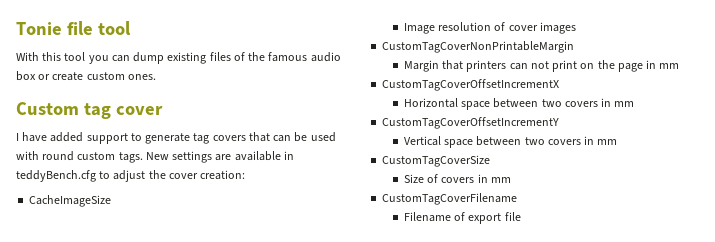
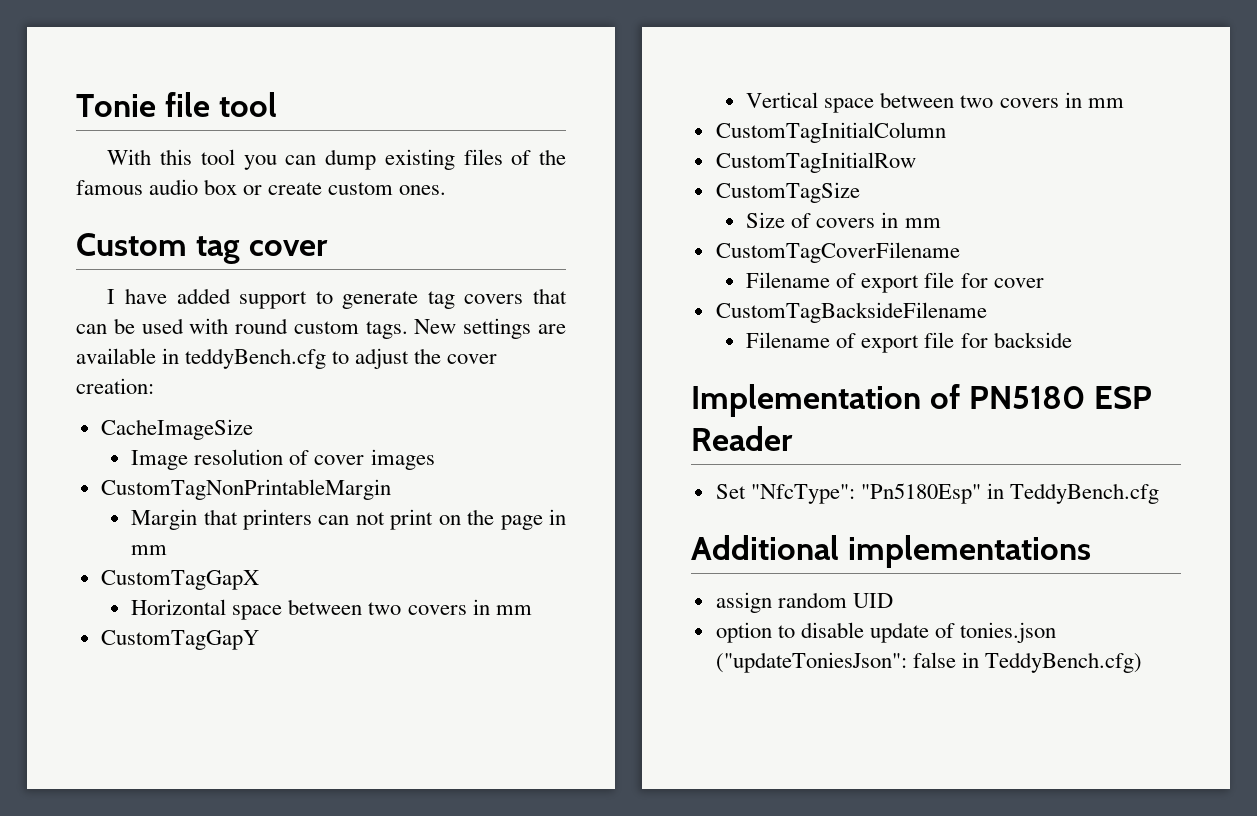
[382,41,575,53] CustomTagCoverNonPrintableMargin -> [100,479,391,500] CustomTagNonPrintableMargin
[382,79,560,91] CustomTagCoverOffsetIncrementX -> [100,570,259,590] CustomTagGapX
[382,117,560,129] CustomTagCoverOffsetIncrementY -> [100,630,259,650] CustomTagGapY
[382,155,491,167] CustomTagCoverSize -> [715,122,946,143] [715,152,916,173] [715,182,860,203] CustomTagInitialColumn // CustomTagInitialRow // CustomTagSize
(521, 216) none -> [960,273,1044,288] [715,302,987,323] [746,332,1072,353] [691,384,1152,417] [691,426,793,451] [715,483,1160,504] [691,535,1091,568] [715,592,893,613] [715,622,1057,643] [715,652,1142,673] for cover // CustomTagBacksideFilename // Filename of export file for backside // Implementation of PN5180 ESP Reader // Set "NfcType": "Pn5180Esp" in TeddyBench.cfg // Additional implementations // assign random UID // option to disable update of tonies.json ("updateToniesJson": false in TeddyBench.cfg)

